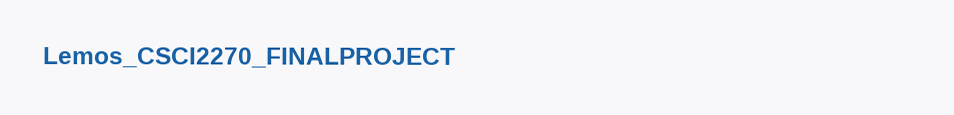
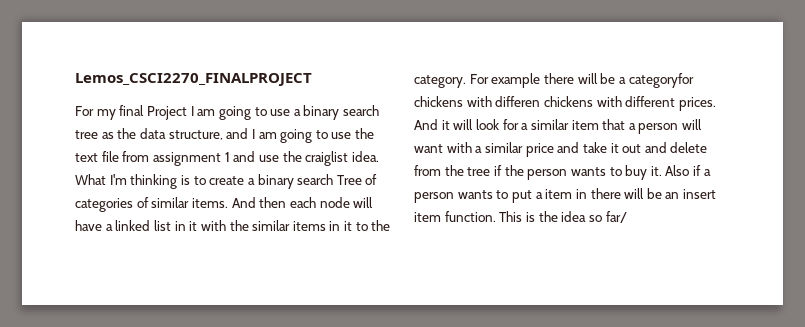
(456, 57) none -> [75,105,380,120] [75,128,375,143] [75,151,379,166] [75,174,378,189] [75,197,374,212] [75,220,391,231] [414,73,694,88] [414,96,716,111] [414,119,703,134] [414,142,708,157] [414,165,711,180] [414,188,717,203] [414,211,627,223] // For my final Project I am going to use a binary search tree as the data structure, and I am going to use the text file from assignment 1 and use the craiglist idea. What I'm thinking is to create a binary search Tree of categories of similar items. And then each node will have a linked list in it with the similar items in it to the category. For example there will be a categoryfor chickens with differen chickens with different prices. And it will look for a similar item that a person will want with a similar price and take it out and delete from the tree if the person wants to buy it. Also if a person wants to put a item in there will be an insert item function. This is the idea so far/

